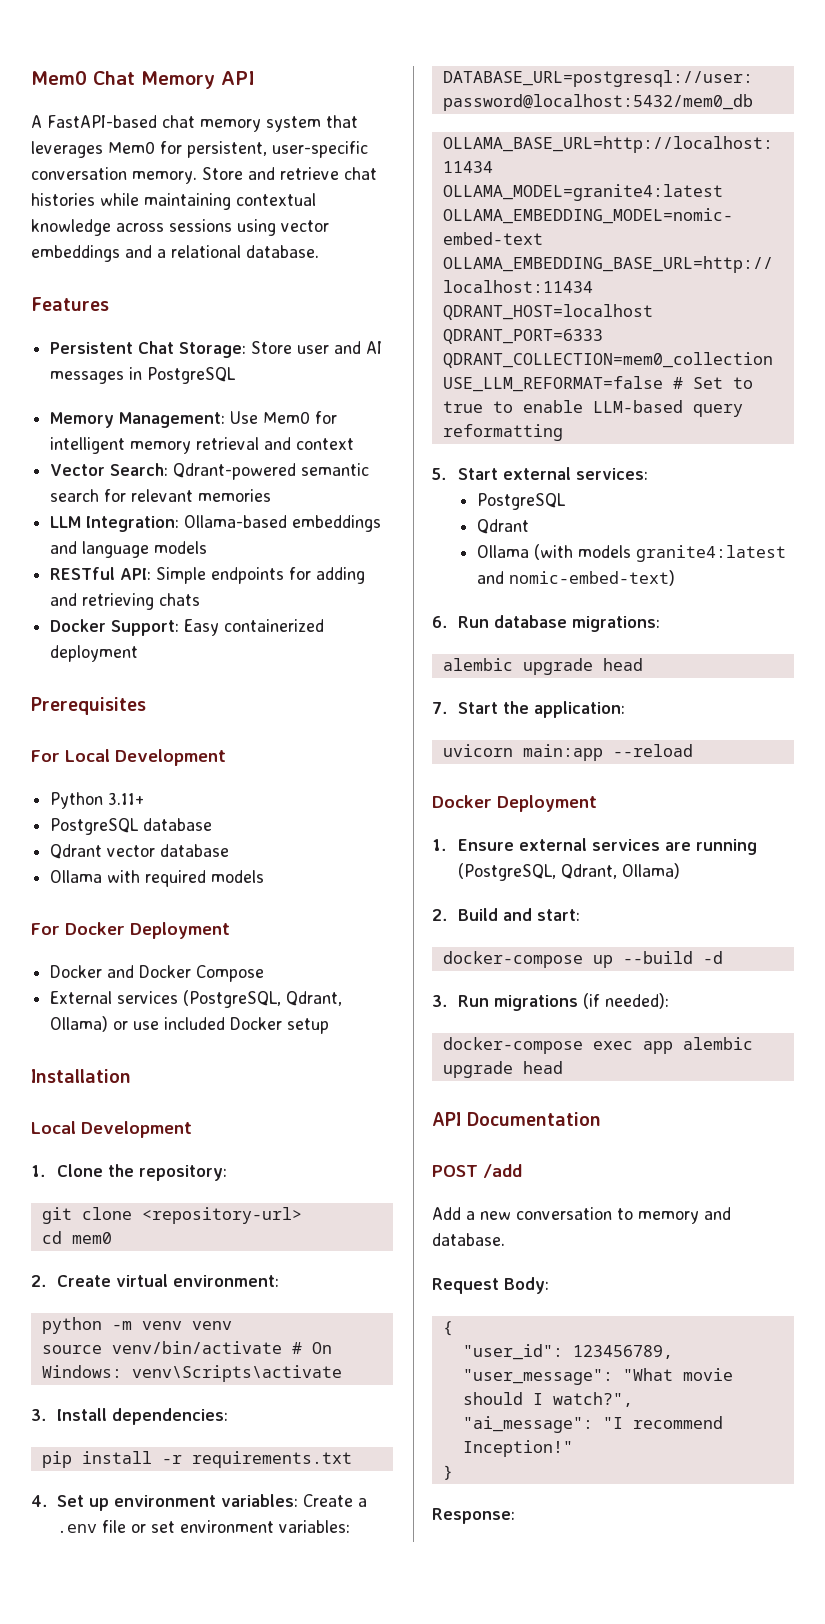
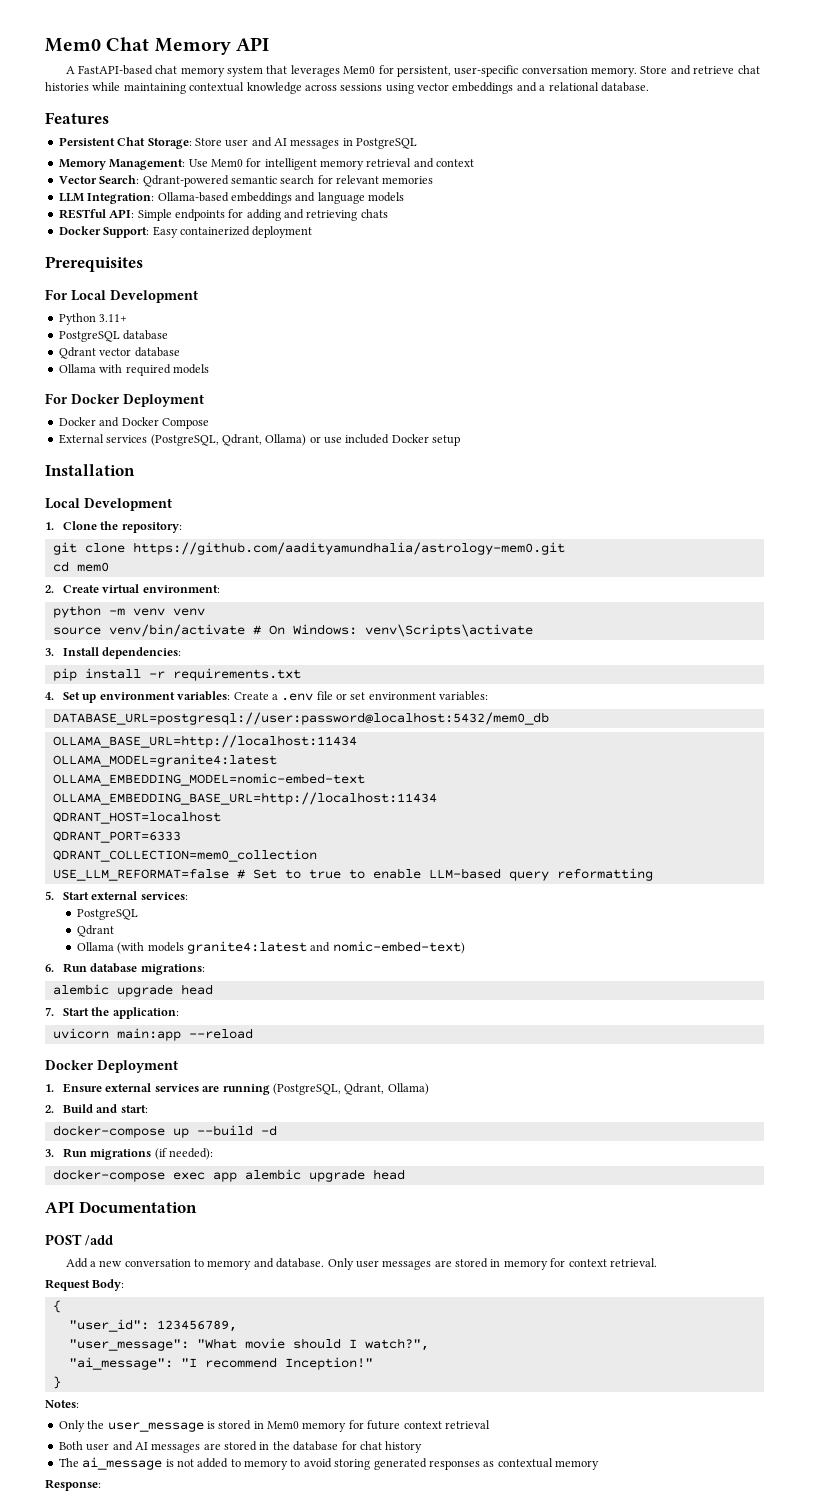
[141,1207,302,1224] <repository-url> -> [132,542,565,555] https://github.com/aadityamundhalia/astrology-mem0.git
(505, 1239) none -> [327,1258,657,1270] Only user messages are stored in memory for context retrieval.
(453, 1472) none -> [45,1400,79,1408] [58,1420,490,1432] [58,1441,423,1453] [58,1457,599,1470] // Notes: // Only the user_message is stored in Mem0 memory for future context retrieval // Both user and AI messages are stored in the database for chat history // The ai_message is not added to memory to avoid storing generated responses as contextual memory

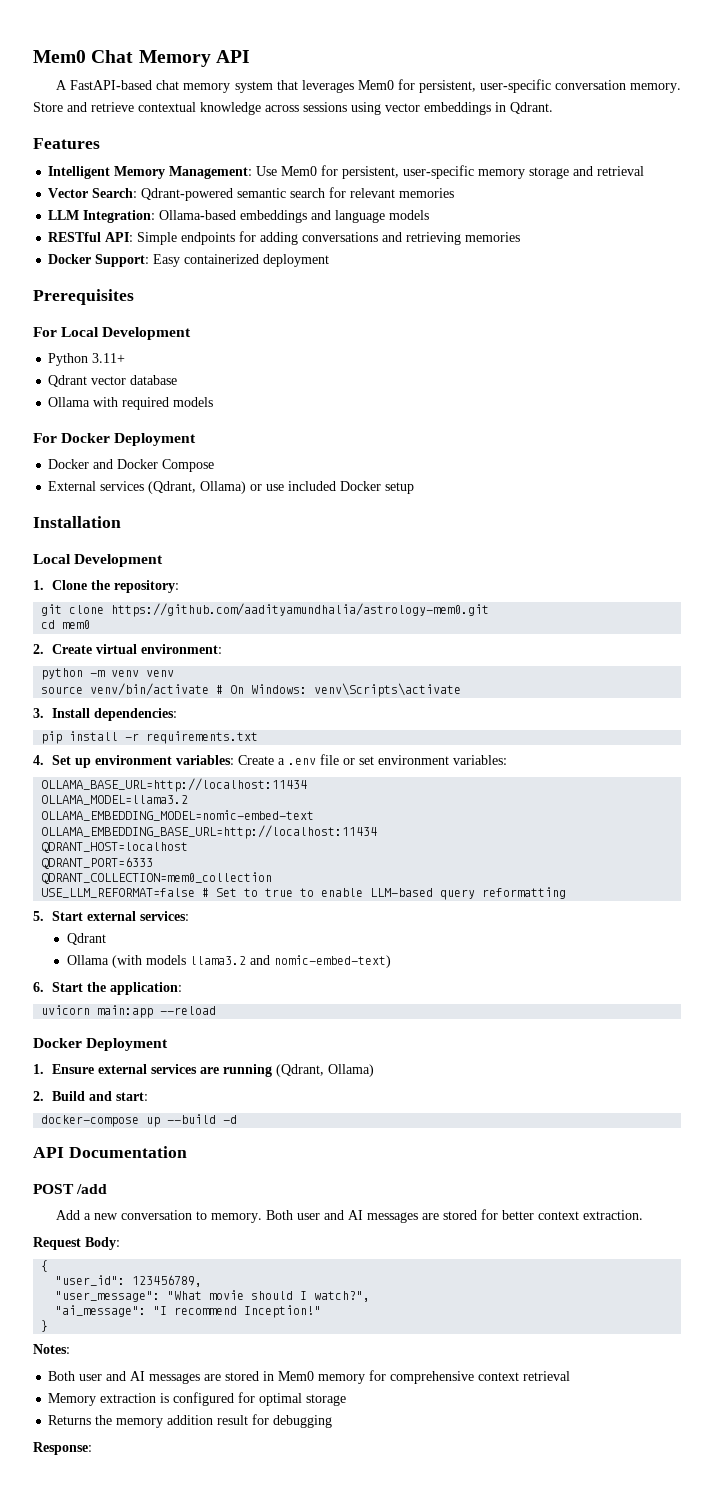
[737,65,760,74] [45,82,186,94] chat histories while maintaining -> (134, 107) none
[516,82,649,92] [45,112,109,124] [58,137,418,149] and a relational database. // Features // Persistent Chat Storage: Store user and AI messages in PostgreSQL // -> [495,102,553,114] [33,138,100,149] [48,166,111,179] in Qdrant. // Features // Intelligent
[264,158,475,170] intelligent memory retrieval and context -> [342,165,645,179] persistent, user-specific memory storage and retrieval
(281, 215) none -> [302,232,379,242] conversations
[360,209,388,218] chats -> [465,232,521,242] memories
[58,330,169,342] // PostgreSQL database -> (126, 358) none
[150,434,262,446] (PostgreSQL, Qdrant, -> [148,481,197,494] (Qdrant,
[52,712,549,725] // DATABASE_URL=postgresql://user:password@localhost:5432/mem0_db -> (507, 760) none
[52,754,277,767] OLLAMA_MODEL=granite4:latest -> [41,795,189,805] OLLAMA_MODEL=llama3.2
[76,909,138,920] // PostgreSQL -> (189, 916) none
[186,941,307,954] granite4:latest -> [189,956,246,965] llama3.2
[63,963,205,975] [52,984,213,997] [45,1007,54,1016] Run database migrations: // alembic upgrade head // 7. -> (44, 987) none
[272,1083,385,1095] (PostgreSQL, Qdrant, -> [275,1064,324,1077] (Qdrant,
[45,1148,214,1160] [52,1169,405,1182] // 3. Run migrations (if needed): // docker-compose exec app alembic upgrade head -> (238, 1119) none
[207,1258,657,1270] memory and database. Only user messages are stored in memory for context retrieval. -> [211,1209,644,1223] memory. Both user and AI messages are stored for better context extraction.
[58,1420,490,1432] // Only the user_message is stored in Mem0 memory for future context retrieval -> (70, 1349) none
[272,1441,423,1453] [58,1457,599,1470] the database for chat history // The ai_message is not added to memory to avoid storing generated responses as contextual memory -> [278,1370,571,1384] [48,1392,347,1406] [48,1414,333,1428] Mem0 memory for comprehensive context retrieval // Memory extraction is configured for optimal storage // Returns the memory addition result for debugging

